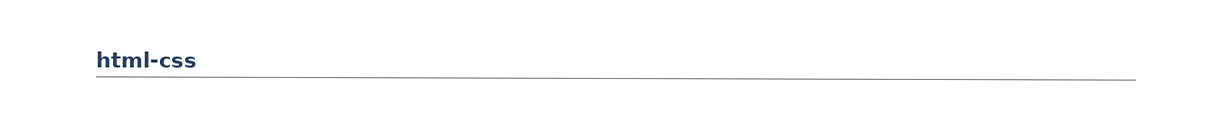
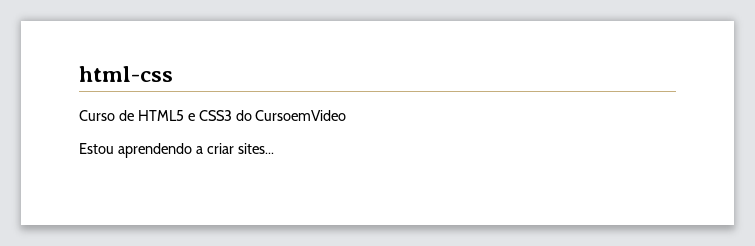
(198, 59) none -> [79,110,347,121] [79,143,274,158] // Curso de HTML5 e CSS3 do CursoemVideo // Estou aprendendo a criar sites...

